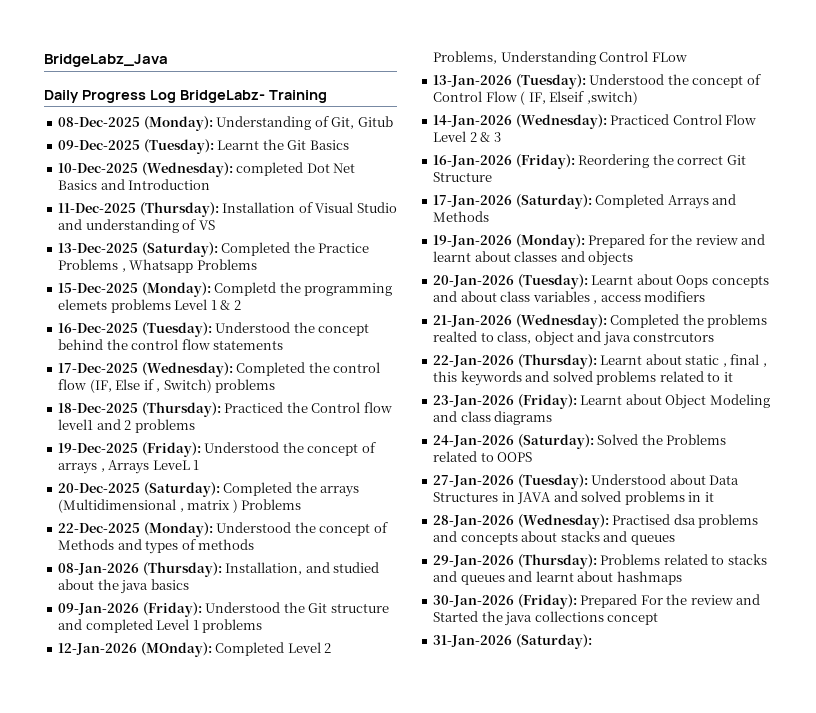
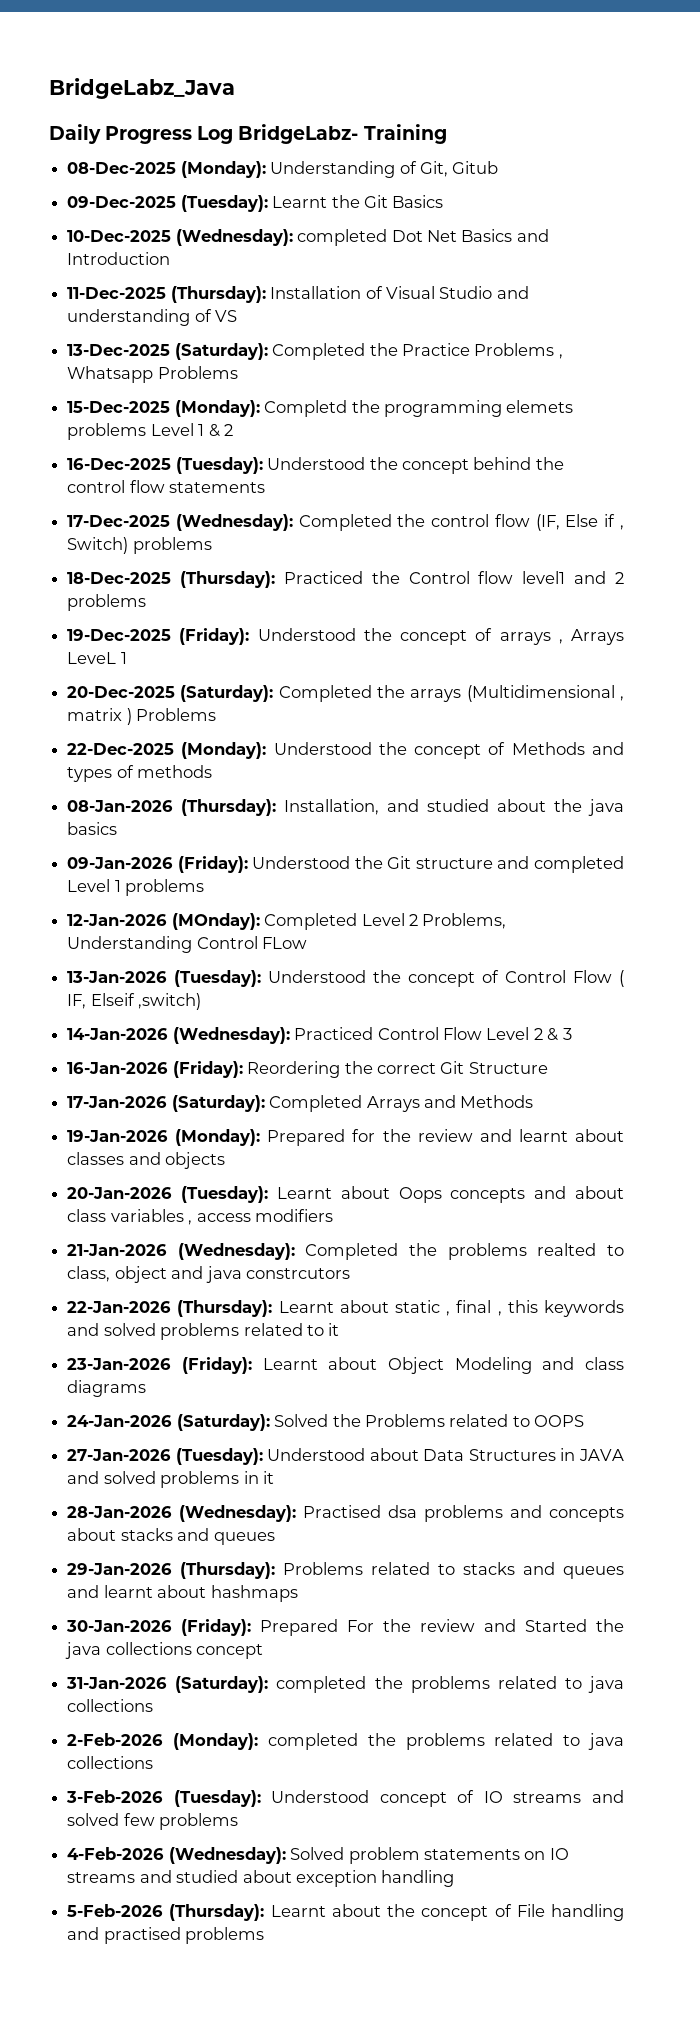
(592, 641) none -> [276,1676,625,1693] [67,1699,154,1712] [67,1733,624,1750] [67,1756,154,1769] [66,1790,624,1807] [67,1813,239,1830] [67,1847,569,1864] [67,1870,455,1887] [67,1904,624,1921] [67,1927,265,1944] completed the problems related to java collections // 2-Feb-2026 (Monday): completed the problems related to java collections // 3-Feb-2026 (Tuesday): Understood concept of IO streams and solved few problems // 4-Feb-2026 (Wednesday): Solved problem statements on IO streams and studied about exception handling // 5-Feb-2026 (Thursday): Learnt about the concept of File handling and practised problems

